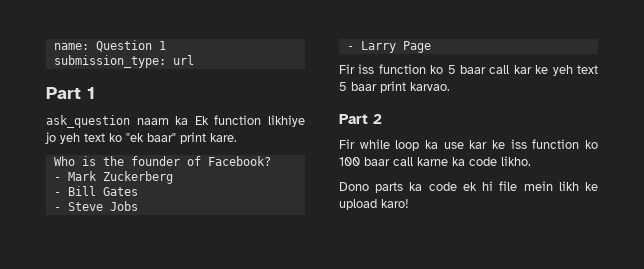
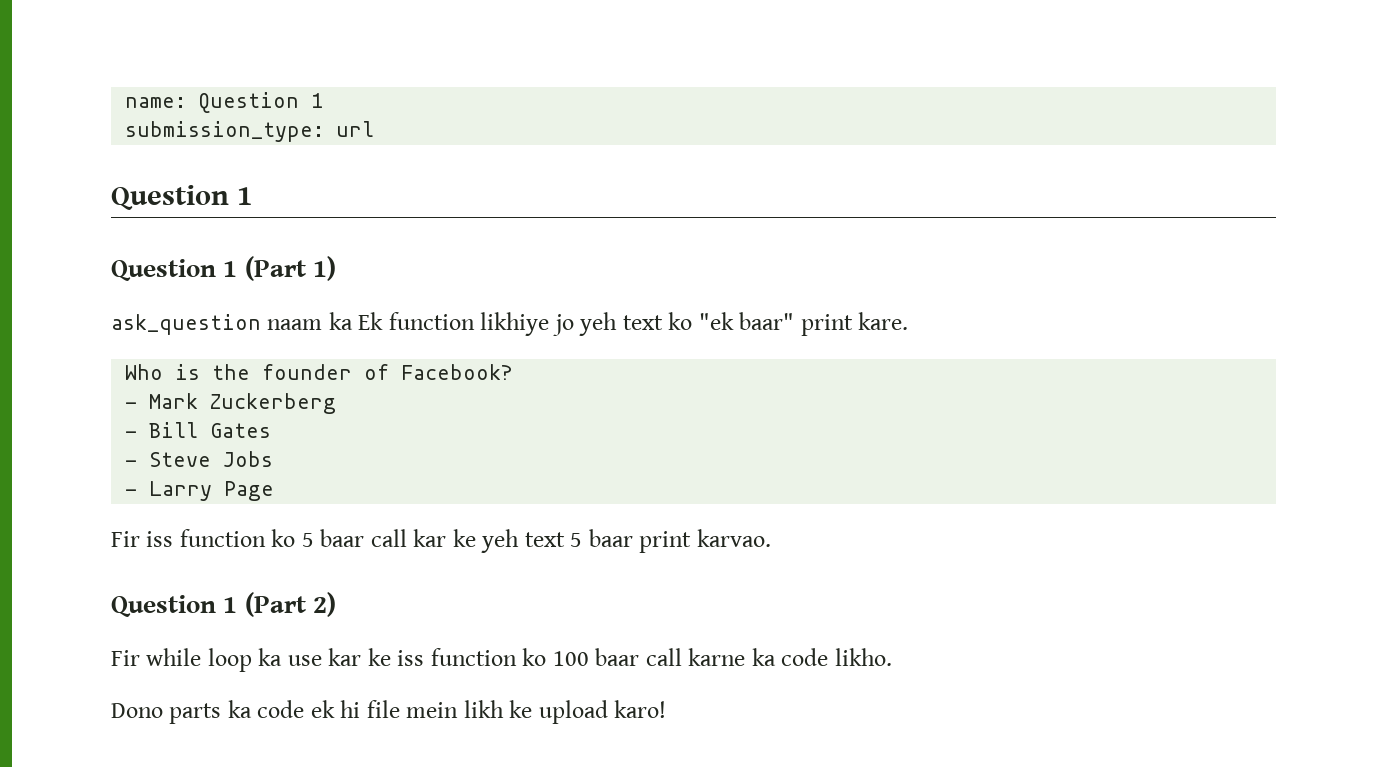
[46,87,95,99] Part 1 -> [111,185,254,210] [111,256,336,281] Question 1 // Question 1 (Part 1)
[339,114,382,124] Part 2 -> [111,592,336,617] Question 1 (Part 2)

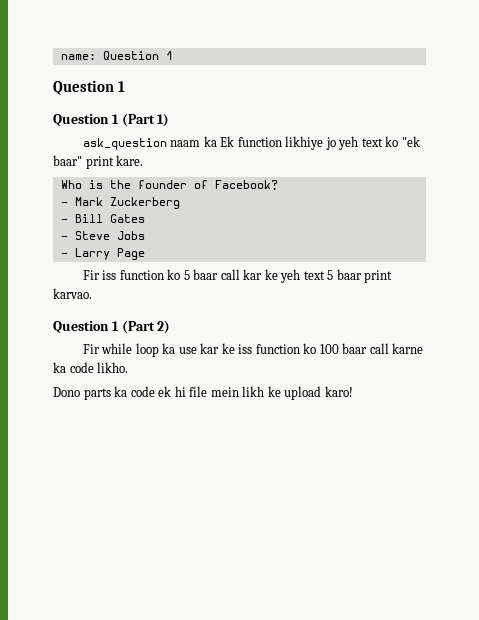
[125,121,375,142] // submission_type: url -> (173, 55) none

